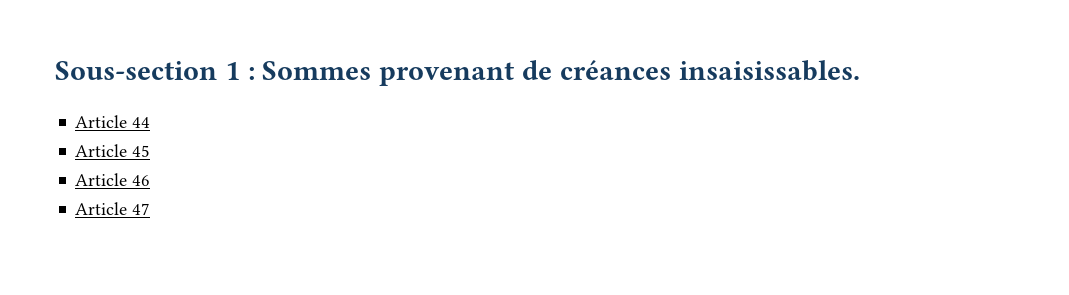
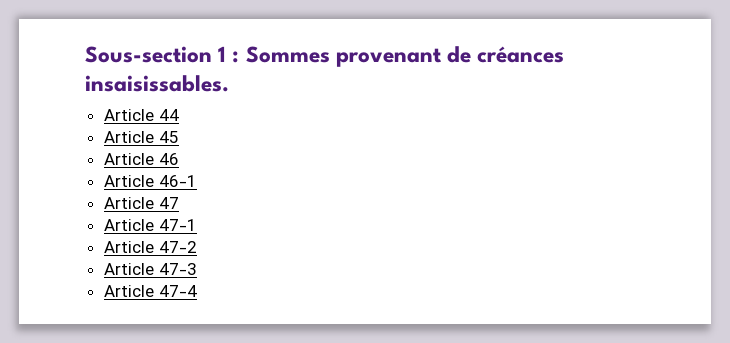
(151, 180) none -> [103,175,197,187] // Article 46-1
(151, 209) none -> [103,219,197,231] [103,241,197,253] [103,263,197,275] [103,285,197,297] // Article 47-1 // Article 47-2 // Article 47-3 // Article 47-4

